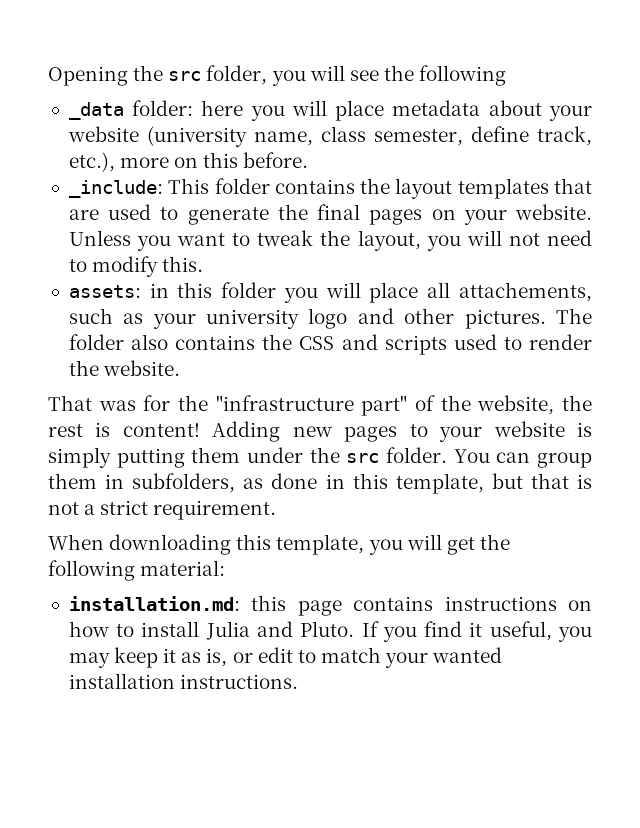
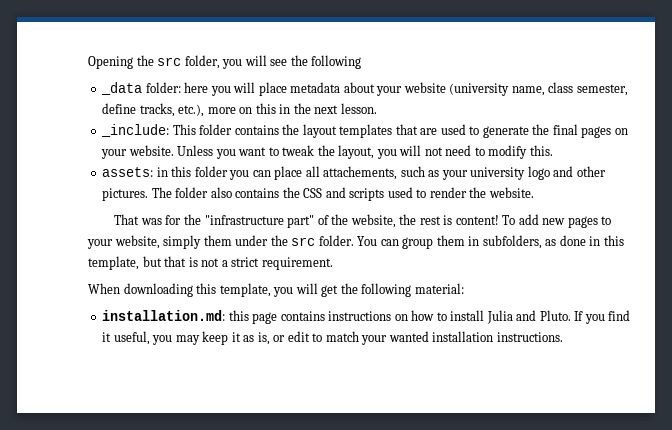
[537,126,592,146] track, -> [139,103,175,117] tracks,
[243,152,309,168] before. -> [279,103,377,114] in the next lesson.
[325,282,361,298] will -> [252,170,271,177] can
[212,421,281,442] Adding -> [502,214,539,225] To add
[493,421,593,437] [48,447,185,468] website is simply putting -> [114,235,202,249] website, simply

